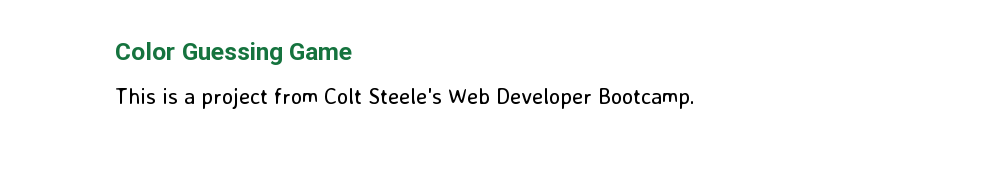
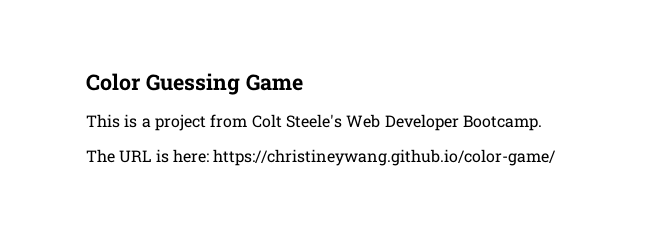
(695, 98) none -> [86,149,557,166] // The URL is here: https://christineywang.github.io/color-game/

